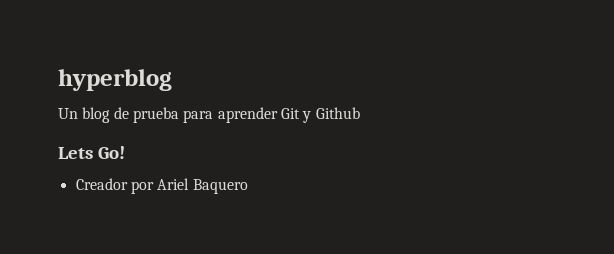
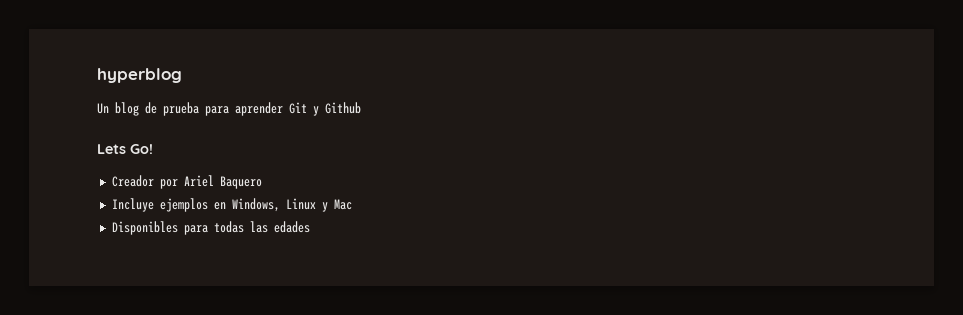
(248, 186) none -> [111,198,352,212] [111,221,310,235] // Incluye ejemplos en Windows, Linux y Mac // Disponibles para todas las edades

